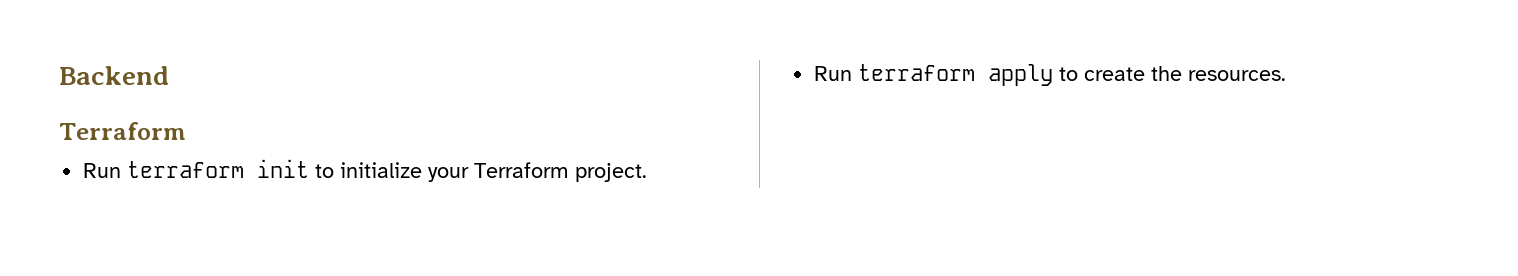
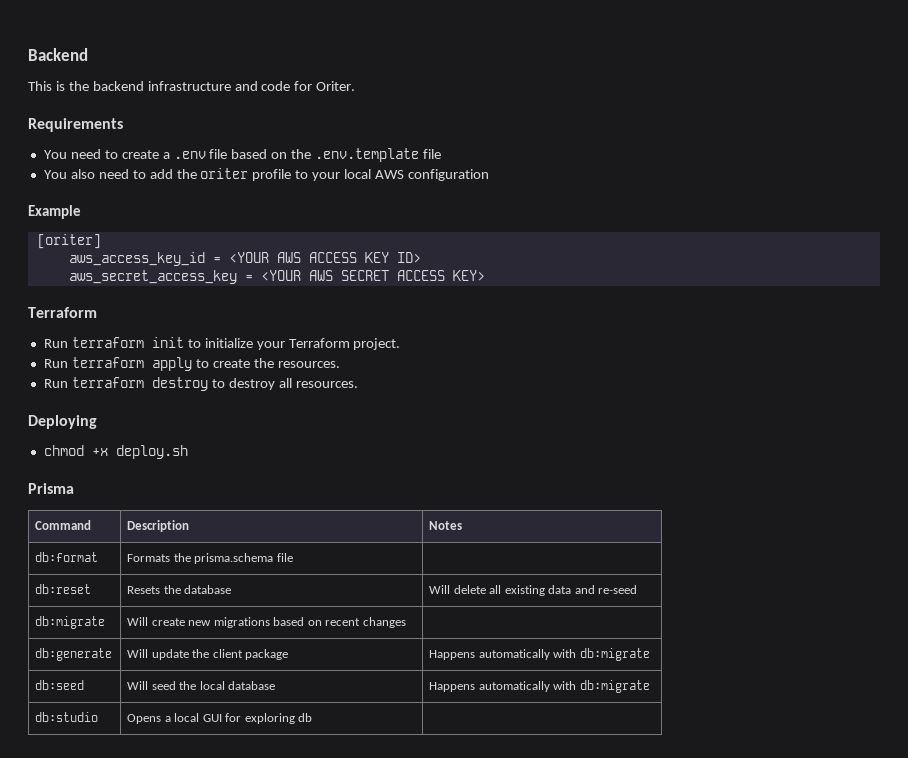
(169, 75) none -> [28,81,356,91] [28,118,123,132] [43,148,442,162] [43,168,489,181] [28,205,81,219] [36,234,101,249] [68,252,421,266] [68,270,485,284] // This is the backend infrastructure and code for Oriter. // Requirements // You need to create a .env file based on the .env.template file // You also need to add the oriter profile to your local AWS configuration // Example // [oriter] // aws_access_key_id = <YOUR AWS ACCESS KEY ID> // aws_secret_access_key = <YOUR AWS SECRET ACCESS KEY>
(1287, 75) none -> [43,377,358,391] [28,415,97,429] [43,445,188,459] [28,483,74,494] [35,520,92,530] [127,520,190,532] [429,521,463,530] [35,552,99,562] [127,553,293,564] [35,584,92,594] [127,585,232,594] [429,585,638,596] [35,616,106,629] [127,617,406,628] [35,648,113,661] [127,649,289,660] [429,648,650,661] [35,680,85,690] [127,681,276,690] [429,680,650,693] [35,712,99,722] [127,713,313,724] // Run terraform destroy to destroy all resources. // Deploying // chmod +x deploy.sh // Prisma // Command | Description | Notes // db:format | Formats the prisma.schema file | // db:reset | Resets the database | Will delete all existing data and re-seed // db:migrate | Will create new migrations based on recent changes | // db:generate | Will update the client package | Happens automatically with db:migrate // db:seed | Will seed the local database | Happens automatically with db:migrate // db:studio | Opens a local GUI for exploring db |

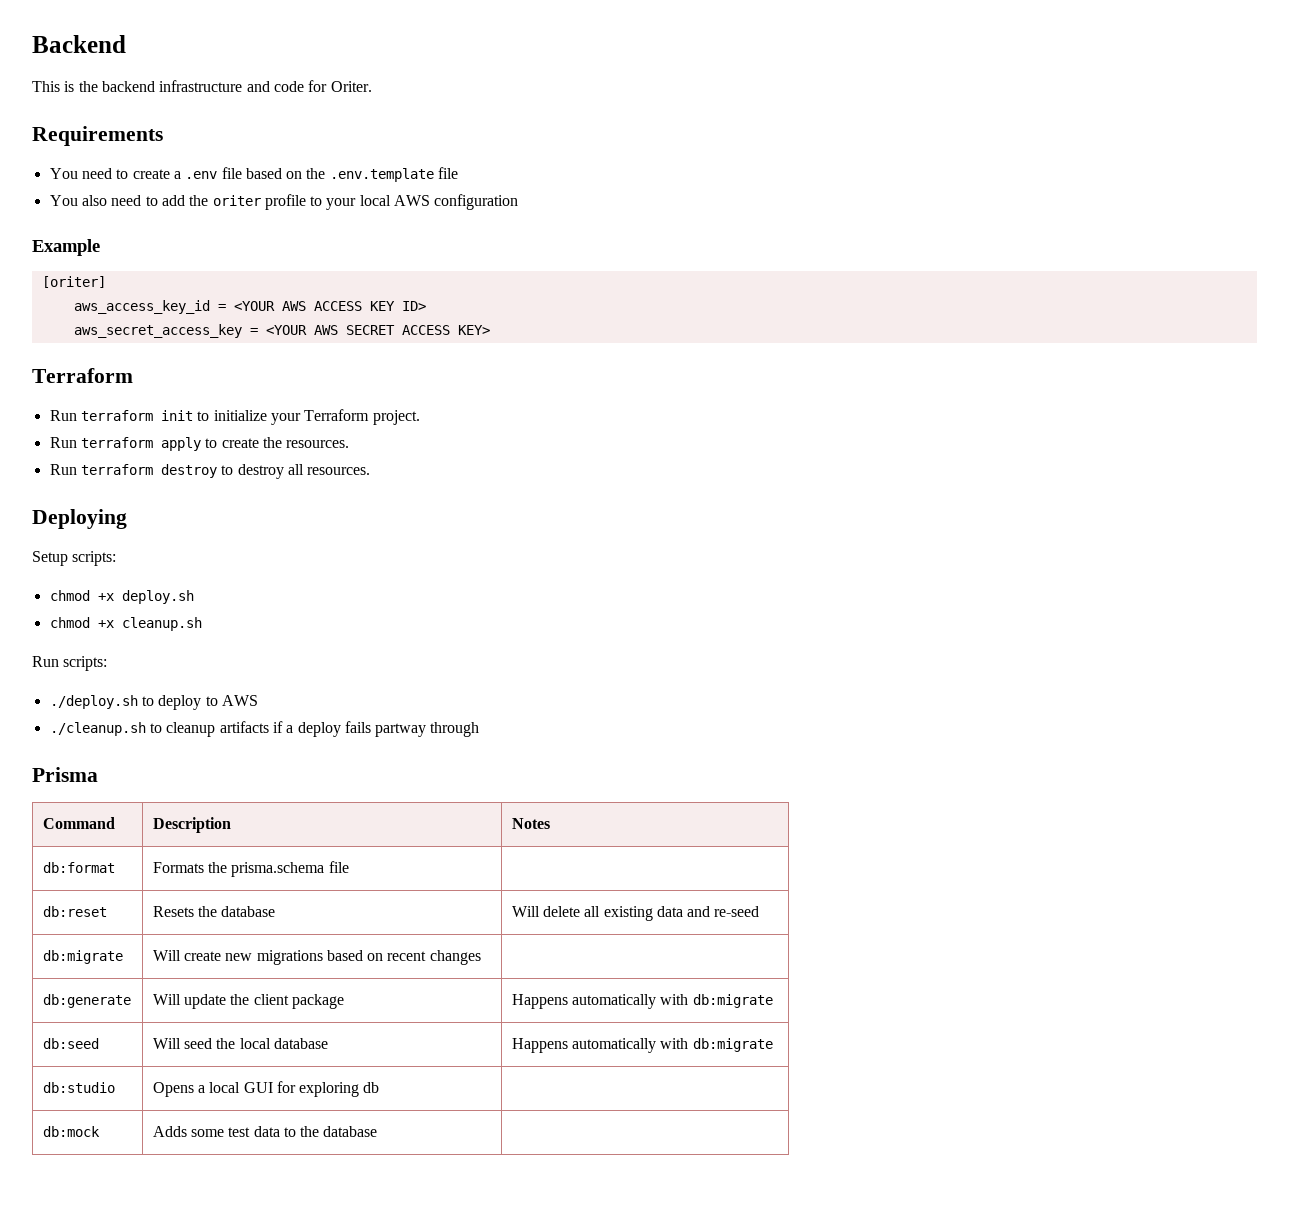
(97, 422) none -> [32,551,117,566] // Setup scripts:
(188, 452) none -> [49,617,202,631] [32,656,108,671] [49,695,258,710] [49,721,480,737] // chmod +x cleanup.sh // Run scripts: // ./deploy.sh to deploy to AWS // ./cleanup.sh to cleanup artifacts if a deploy fails partway through
(313, 717) none -> [42,1126,100,1137] [152,1126,378,1137] // db:mock | Adds some test data to the database |

